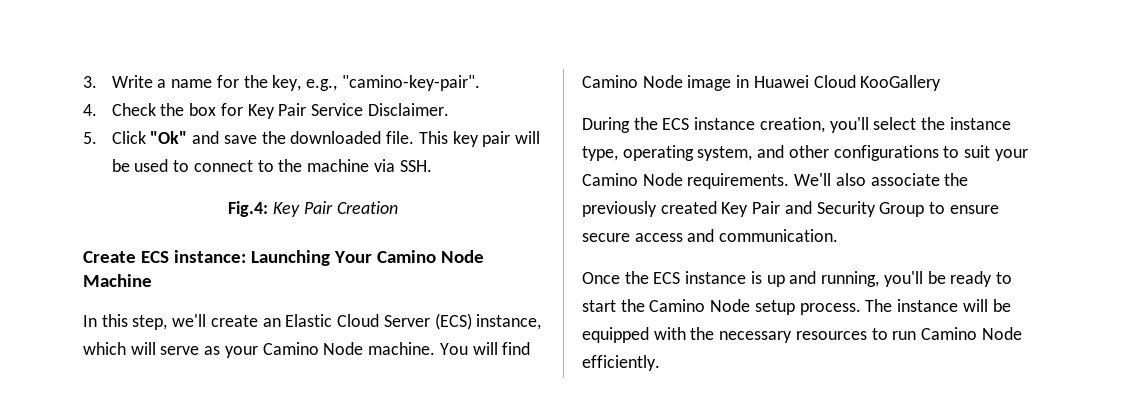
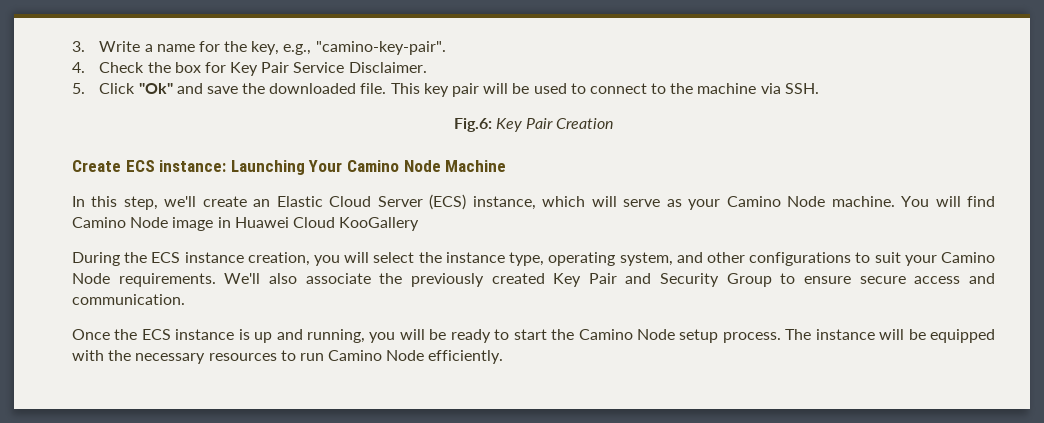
[228,201,269,217] Fig.4: -> [453,118,492,132] Fig.6:
[829,117,869,133] you'll -> [314,252,370,266] you will
[883,271,923,287] you'll -> [369,329,425,343] you will

